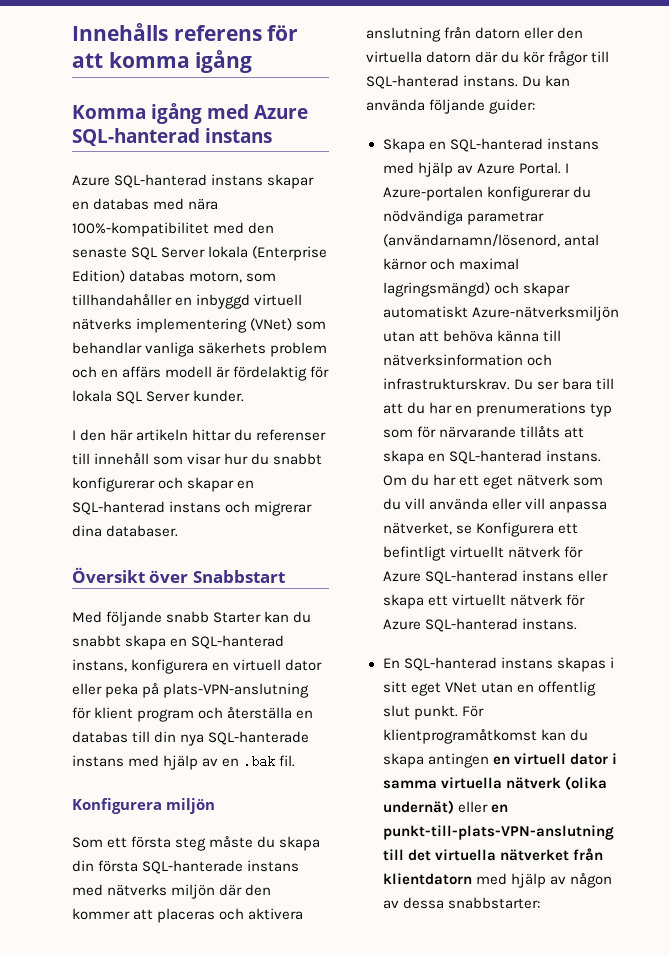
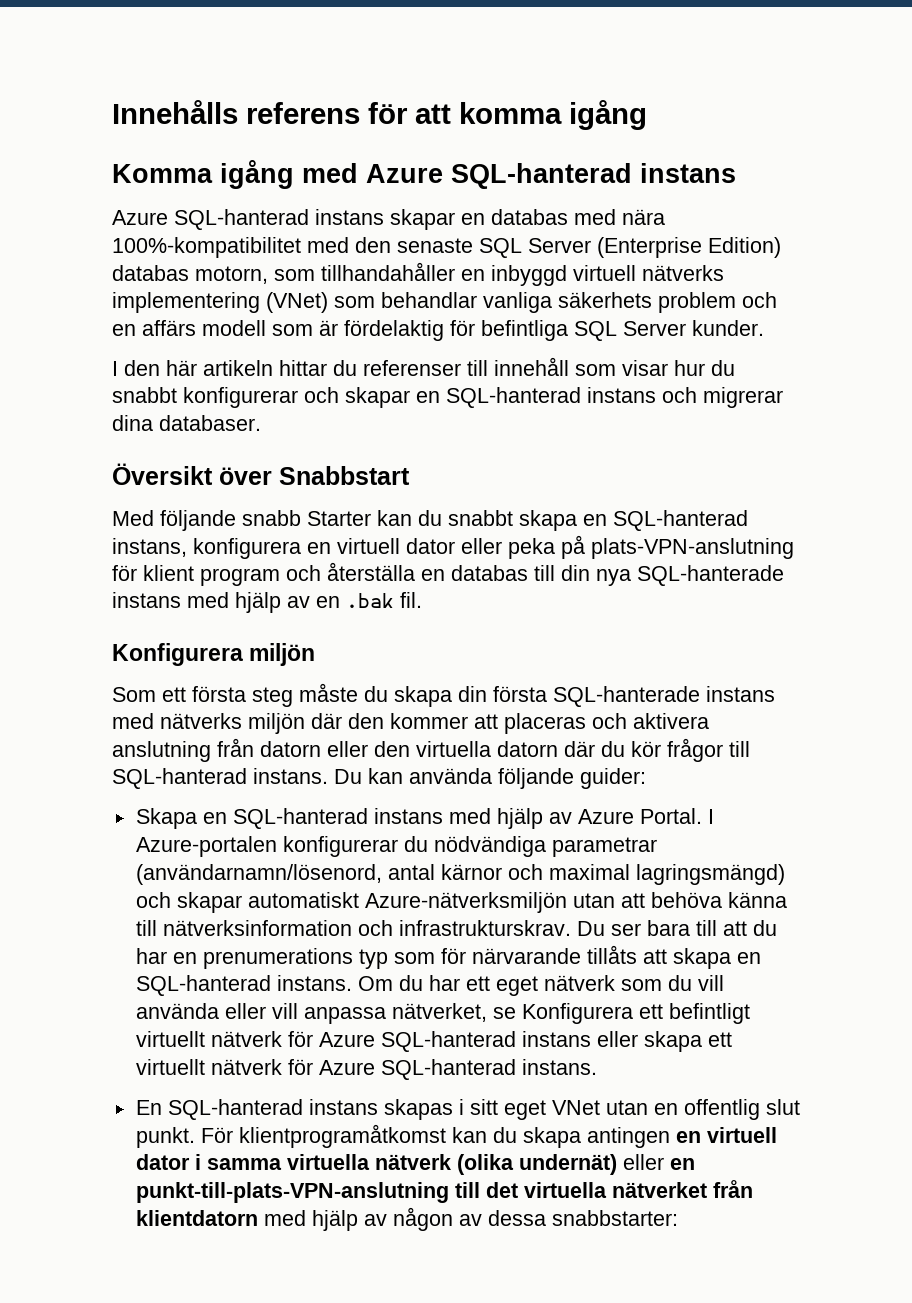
[208,246,249,258] lokala -> (591, 245) none
(213, 372) none -> [272,324,313,336] som
[72,390,112,402] lokala -> [481,320,568,341] befintliga

